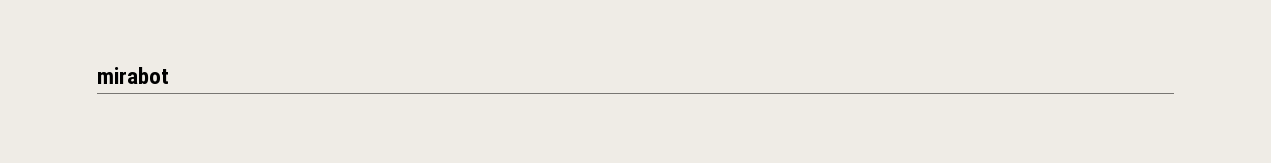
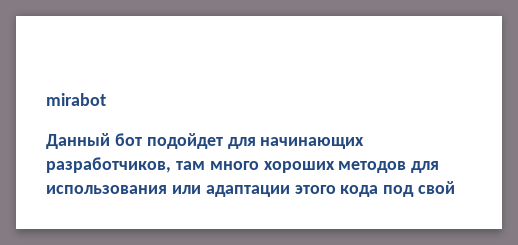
(169, 75) none -> [46,133,365,149] [46,157,440,173] [46,181,456,197] // Данный бот подойдет для начинающих разработчиков, там много хороших методов для использования или адаптации этого кода под свой

